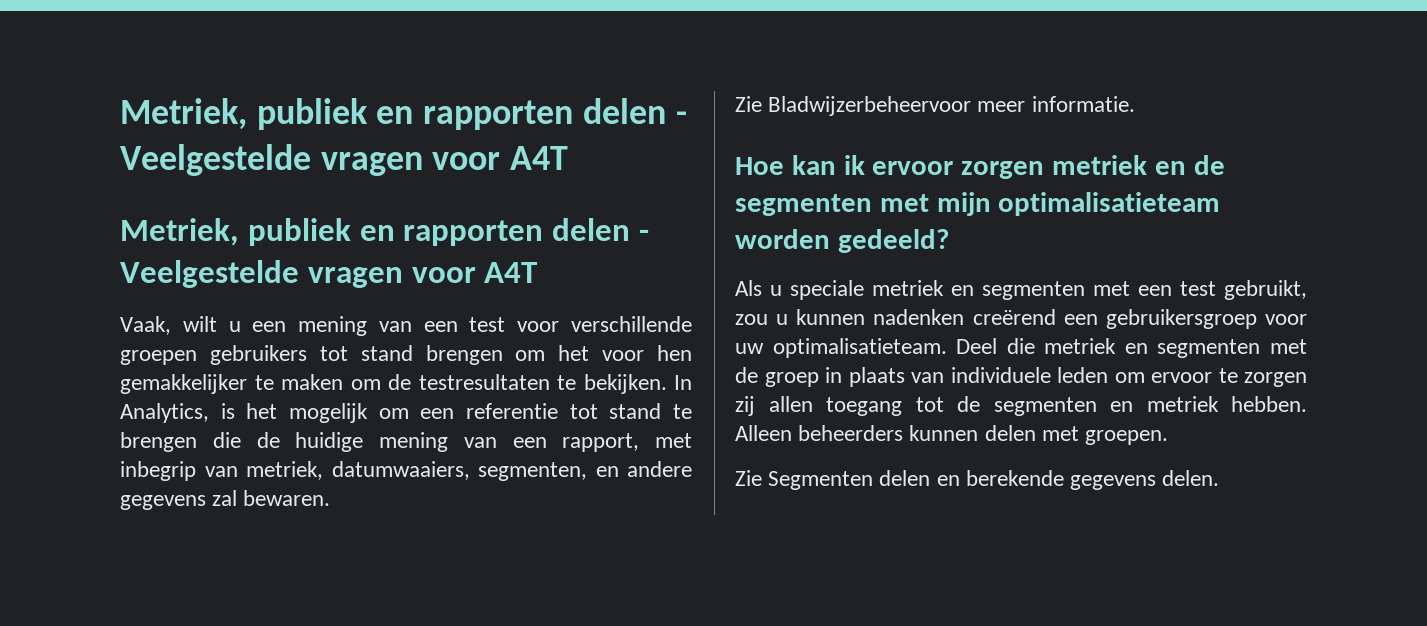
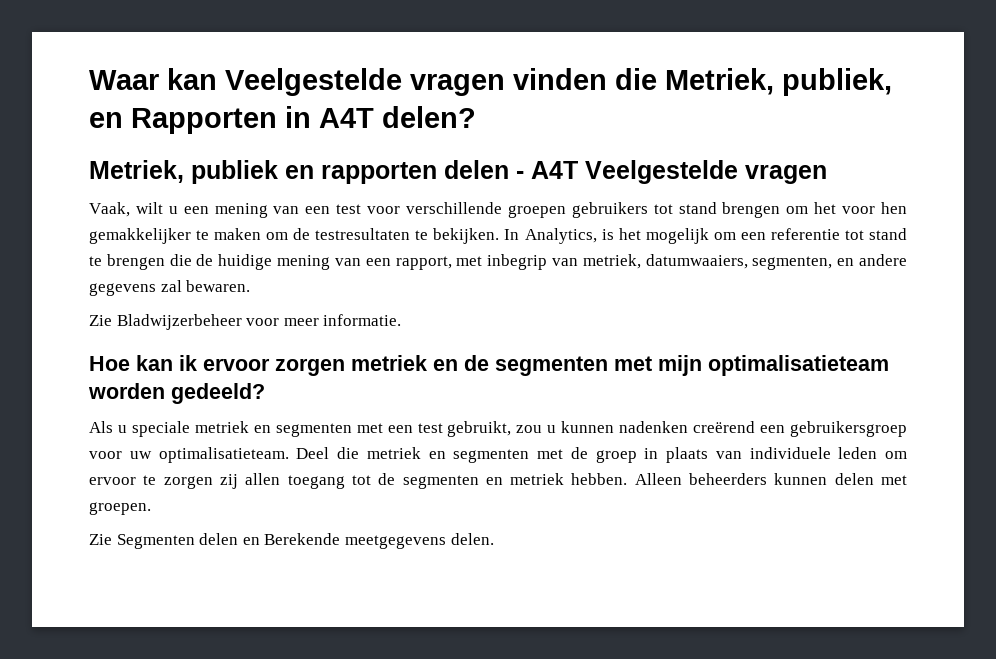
[120,98,687,130] [120,144,569,176] [120,218,649,246] [120,260,539,288] Metriek, publiek en rapporten delen - Veelgestelde vragen voor A4T // Metriek, publiek en rapporten delen - Veelgestelde vragen voor A4T -> [89,68,892,96] [89,106,476,134] [89,160,827,184] Waar kan Veelgestelde vragen vinden die Metriek, publiek, en Rapporten in A4T delen? // Metriek, publiek en rapporten delen - A4T Veelgestelde vragen
[768,96,972,116] Bladwijzerbeheervoor -> [116,314,280,330] Bladwijzerbeheer voor
[965,470,1157,490] berekende gegevens -> [264,533,446,549] Berekende meetgegevens

